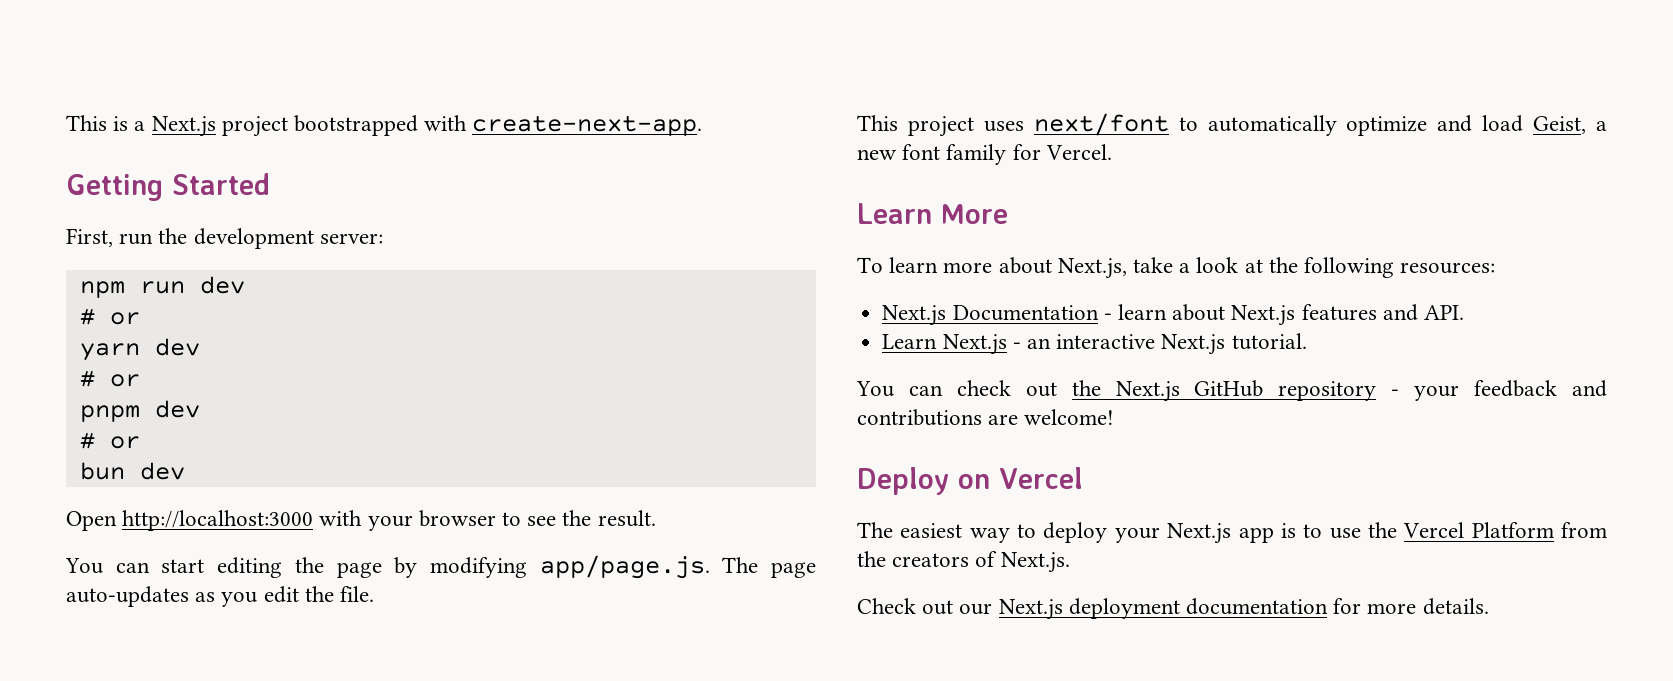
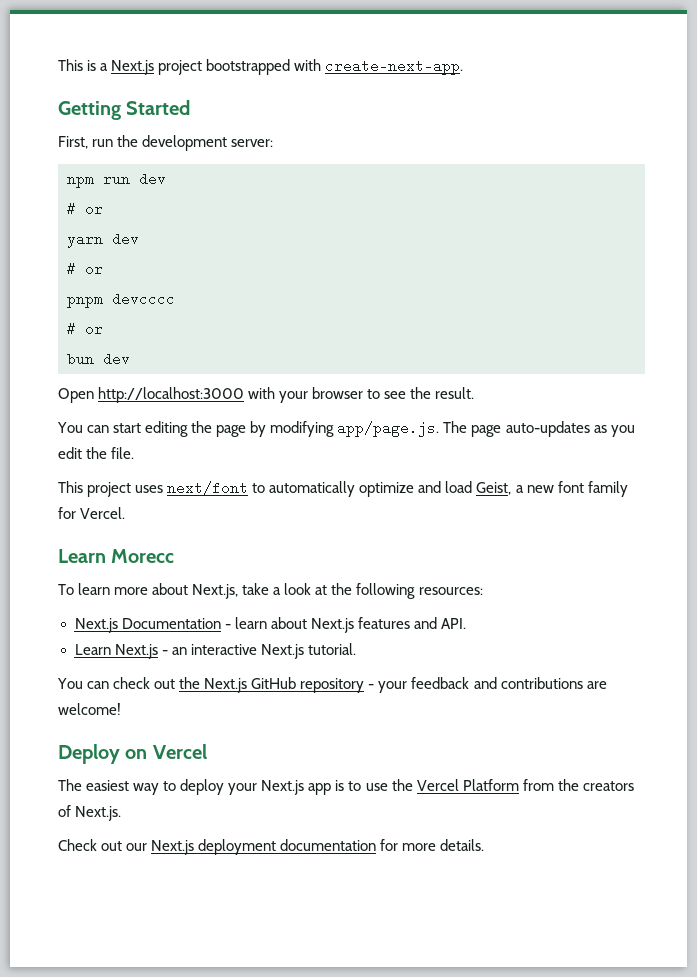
[154,400,200,418] dev -> [112,292,175,306] devcccc
[941,204,1008,224] More -> [111,549,175,563] Morecc

